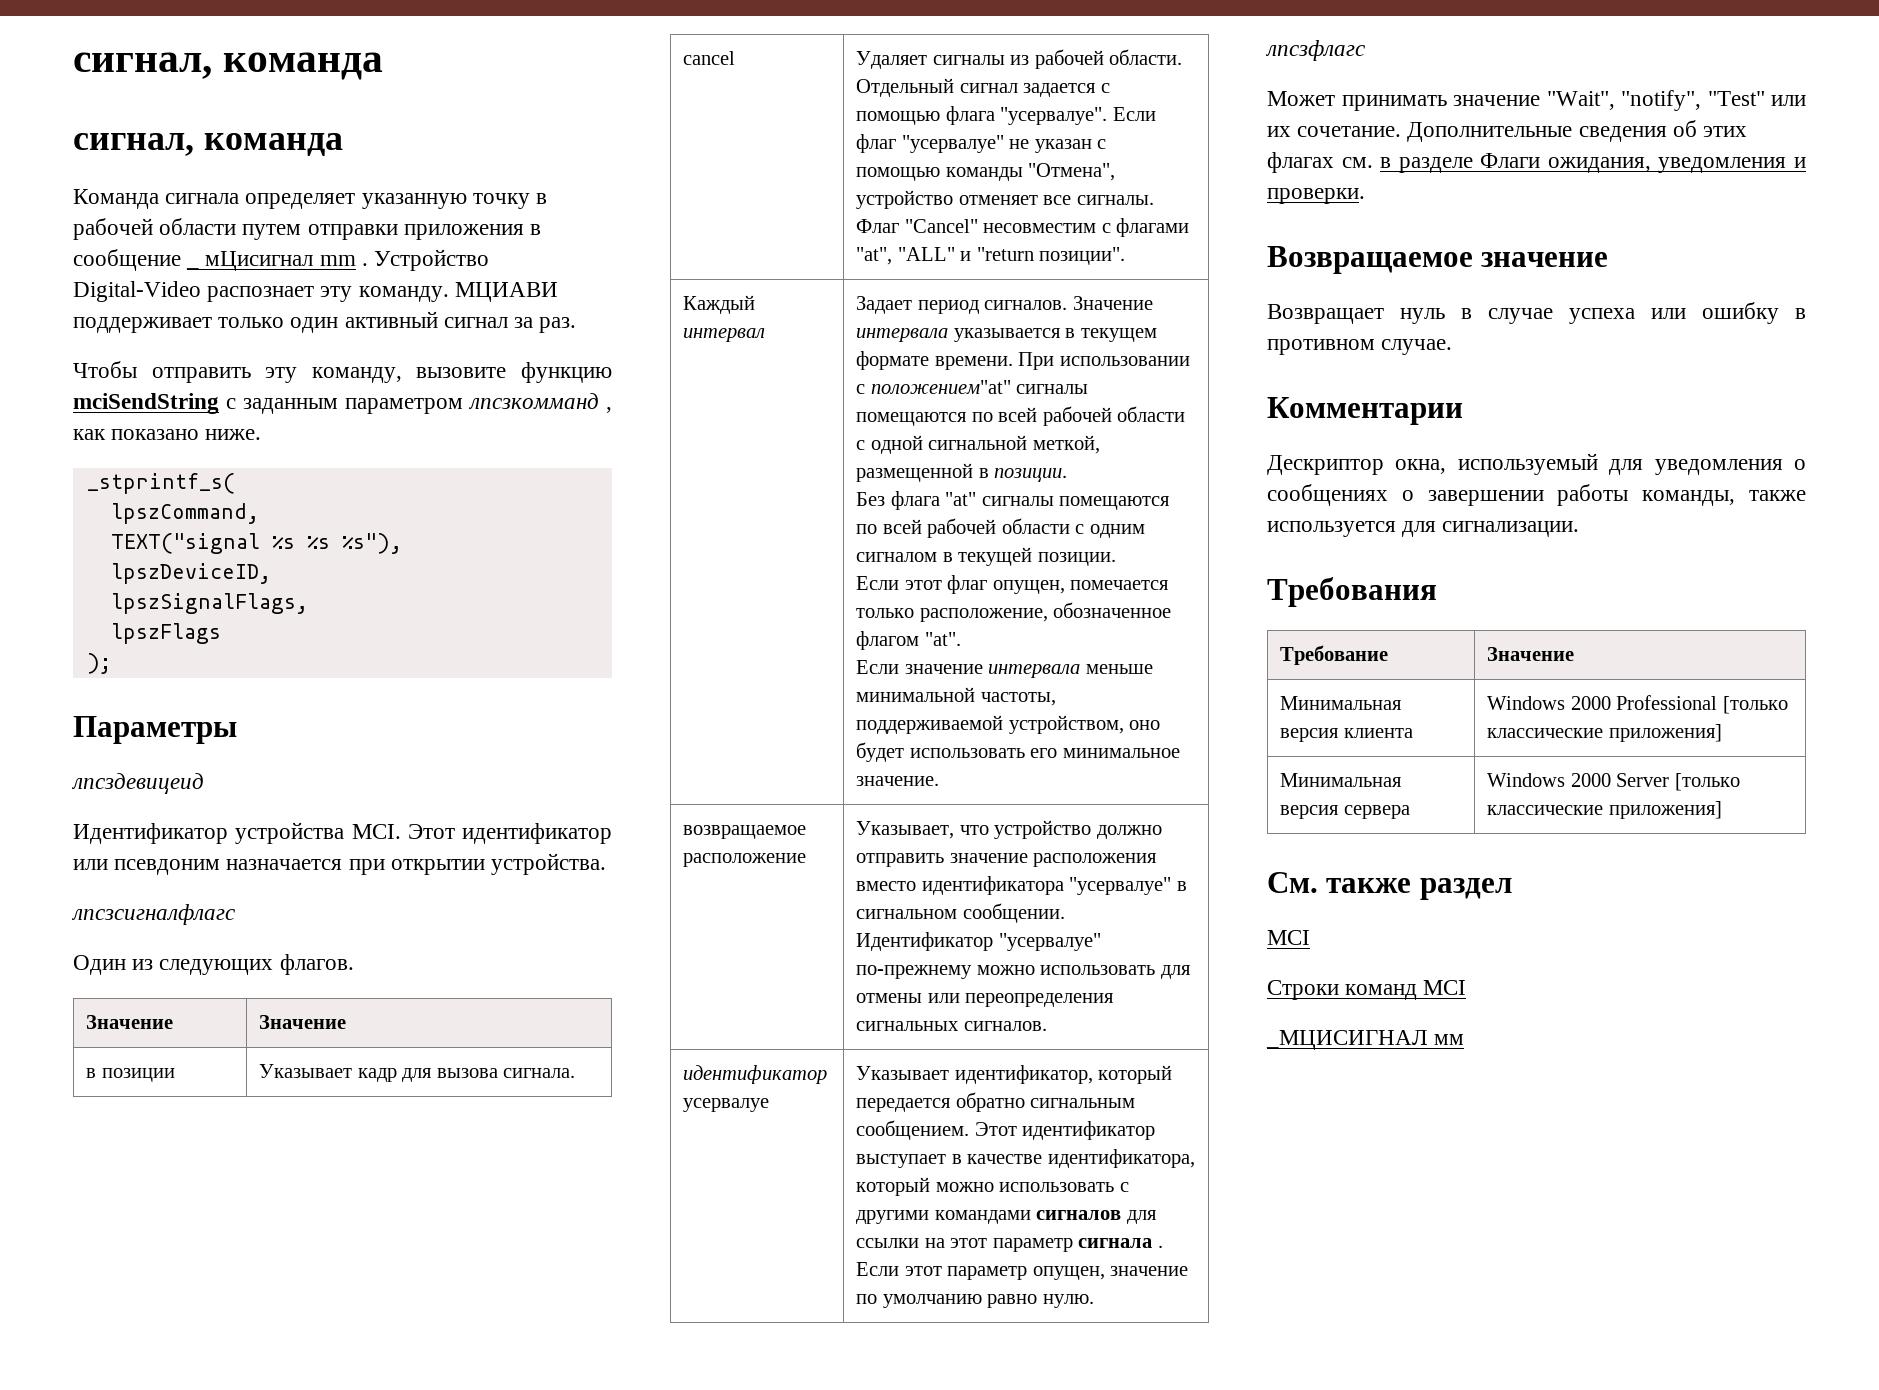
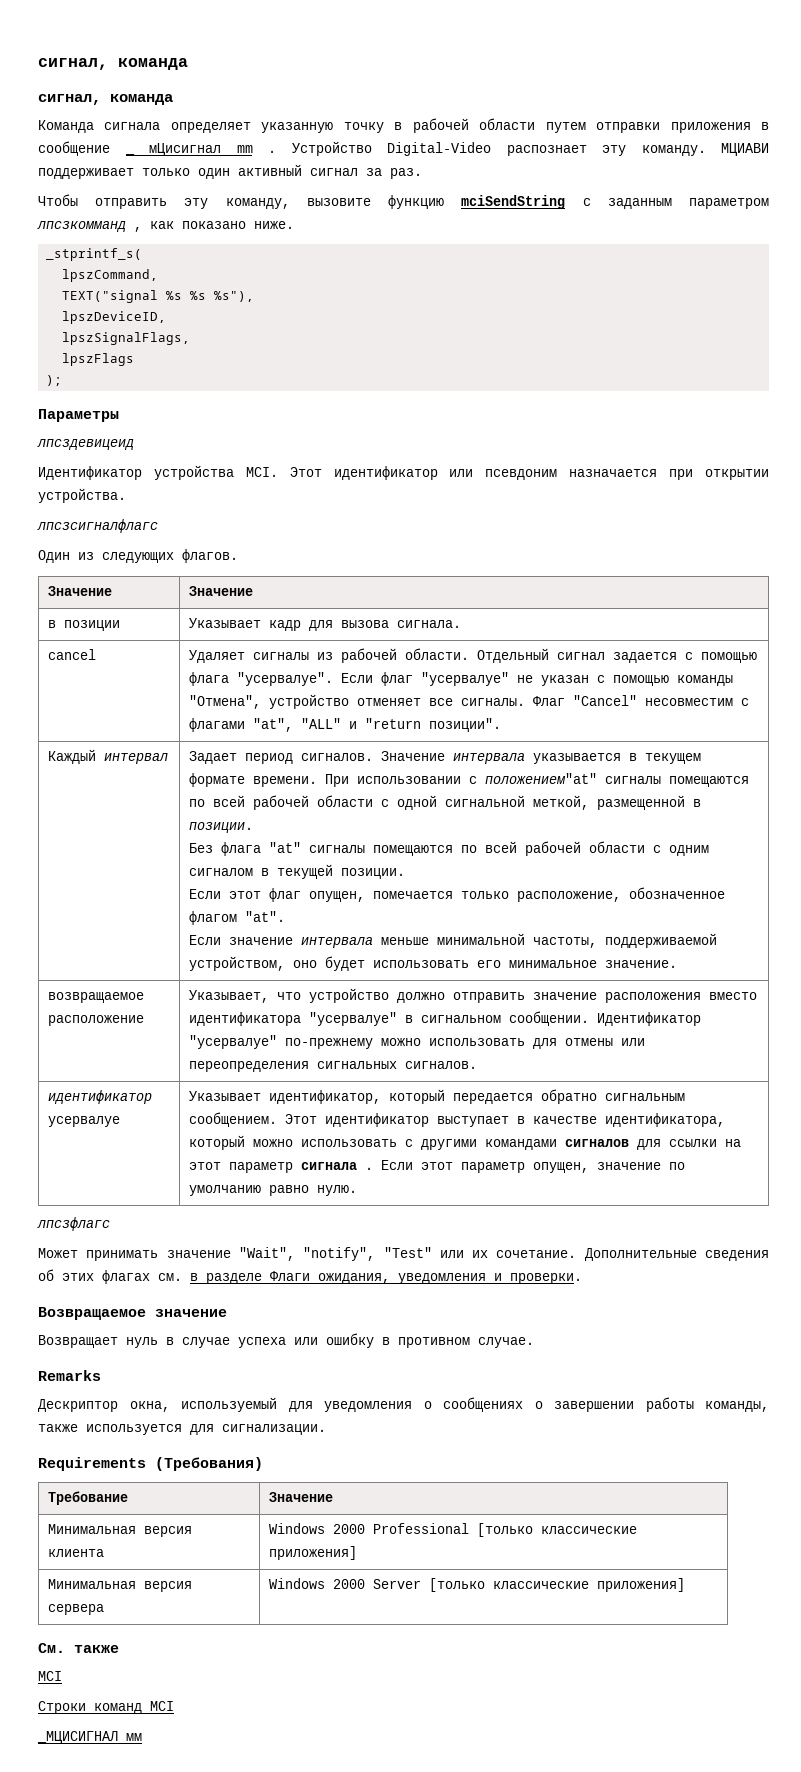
[1267,397,1463,425] Комментарии -> [38,1370,101,1381] Remarks
[1267,577,1437,607] Требования -> [38,1457,263,1471] Requirements (Требования)
[1419,878,1512,900] раздел -> (119, 1649) none

